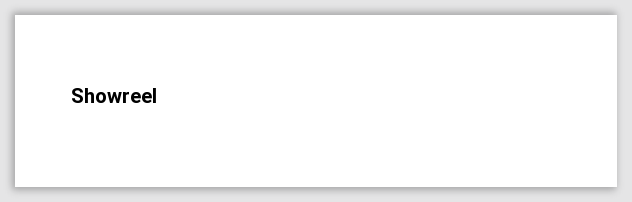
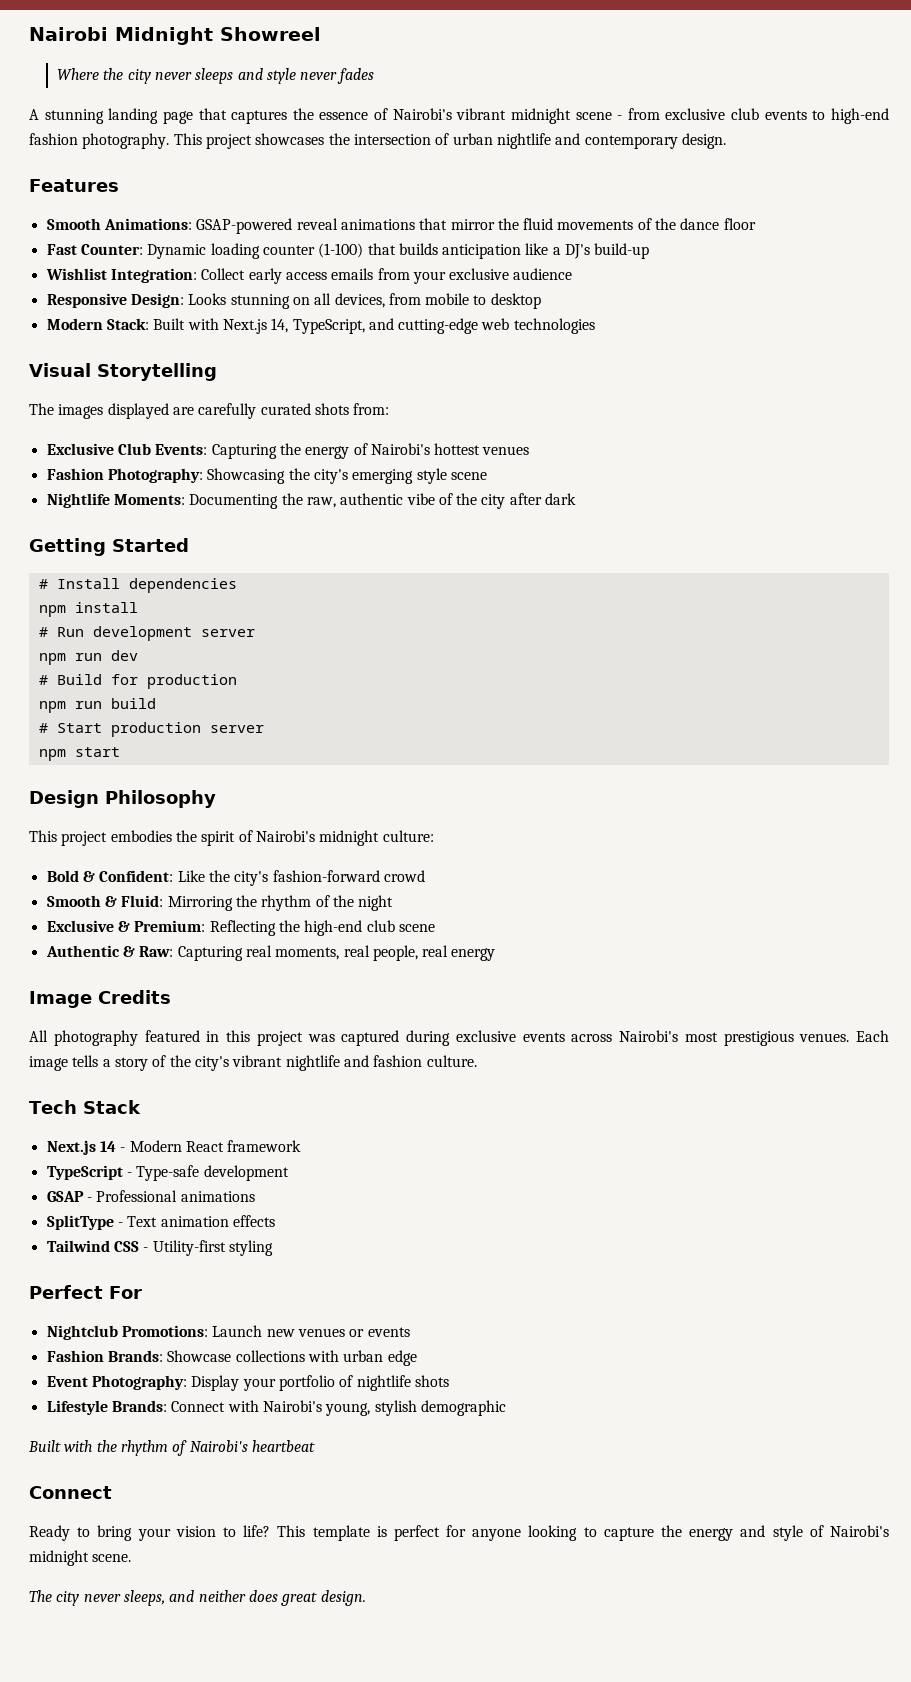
(71, 95) none -> [29,27,213,45] Nairobi Midnight
(157, 95) none -> [56,68,375,84] [29,108,890,124] [29,133,726,149] [29,179,119,192] [46,218,756,234] [46,243,650,259] [45,268,573,284] [46,293,541,309] [46,318,595,334] [29,363,217,381] [29,403,390,419] [46,443,530,459] [46,468,487,484] [46,493,577,509] [29,538,189,556] [38,578,237,593] [38,602,138,617] [38,626,255,641] [38,650,138,665] [38,674,237,689] [38,698,156,713] [38,722,264,737] [38,747,120,761] [29,790,216,808] [29,830,434,846] [46,870,425,886] [46,895,394,911] [46,920,435,936] [45,945,496,961] [29,990,171,1008] [29,1030,889,1046] [29,1055,477,1071] [29,1100,141,1114] [46,1140,302,1155] [46,1165,289,1181] [46,1190,255,1202] [46,1215,275,1230] [46,1240,273,1256] [29,1285,142,1299] [46,1325,410,1340] [46,1350,417,1366] [46,1375,449,1391] [46,1400,506,1416] [28,1440,315,1456] [29,1486,112,1499] [29,1525,889,1541] [29,1550,132,1566] [29,1590,366,1606] // Where the city never sleeps and style never fades // A stunning landing page that captures the essence of Nairobi's vibrant midnight scene - from exclusive club events to high-end fashion photography. This project showcases the intersection of urban nightlife and contemporary design. // Features // Smooth Animations: GSAP-powered reveal animations that mirror the fluid movements of the dance floor // Fast Counter: Dynamic loading counter (1-100) that builds anticipation like a DJ's build-up // Wishlist Integration: Collect early access emails from your exclusive audience // Responsive Design: Looks stunning on all devices, from mobile to desktop // Modern Stack: Built with Next.js 14, TypeScript, and cutting-edge web technologies // Visual Storytelling // The images displayed are carefully curated shots from: // Exclusive Club Events: Capturing the energy of Nairobi's hottest venues // Fashion Photography: Showcasing the city's emerging style scene // Nightlife Moments: Documenting the raw, authentic vibe of the city after dark // Getting Started // # Install dependencies // npm install // # Run development server // npm run dev // # Build for production // npm run build // # Start production server // npm start // Design Philosophy // This project embodies the spirit of Nairobi's midnight culture: // Bold & Confident: Like the city's fashion-forward crowd // Smooth & Fluid: Mirroring the rhythm of the night // Exclusive & Premium: Reflecting the high-end club scene // Authentic & Raw: Capturing real moments, real people, real energy // Image Credits // All photography featured in this project was captured during exclusive events across Nairobi's most prestigious venues. Each image tells a story of the city's vibrant nightlife and fashion culture. // Tech Stack // Next.js 14 - Modern React framework // TypeScript - Type-safe development // GSAP - Professional animations // SplitType - Text animation effects // Tailwind CSS - Utility-first styling // Perfect For // Nightclub Promotions: Launch new venues or events // Fashion Brands: Showcase collections with urban edge // Event Photography: Display your portfolio of nightlife shots // Lifestyle Brands: Connect with Nairobi's young, stylish demographic // Built with the rhythm of Nairobi's heartbeat // Connect // Ready to bring your vision to life? This template is perfect for anyone looking to capture the energy and style of Nairobi's midnight scene. // The city never sleeps, and neither does great design.

